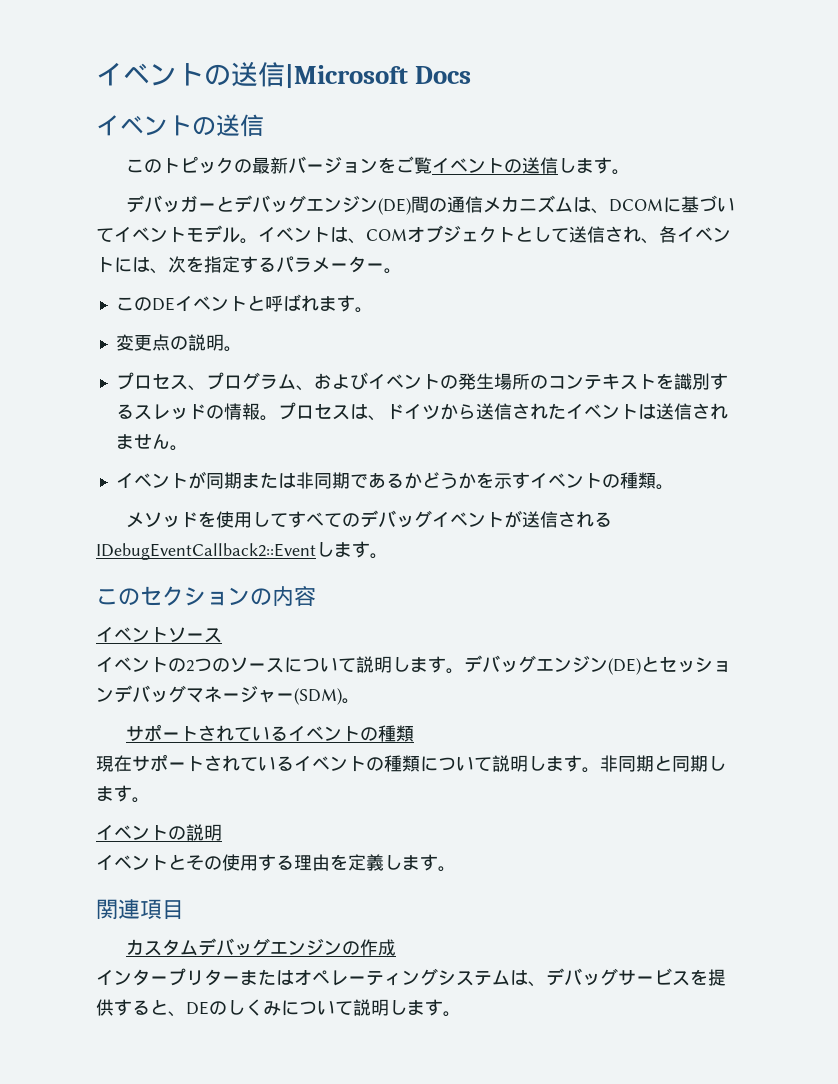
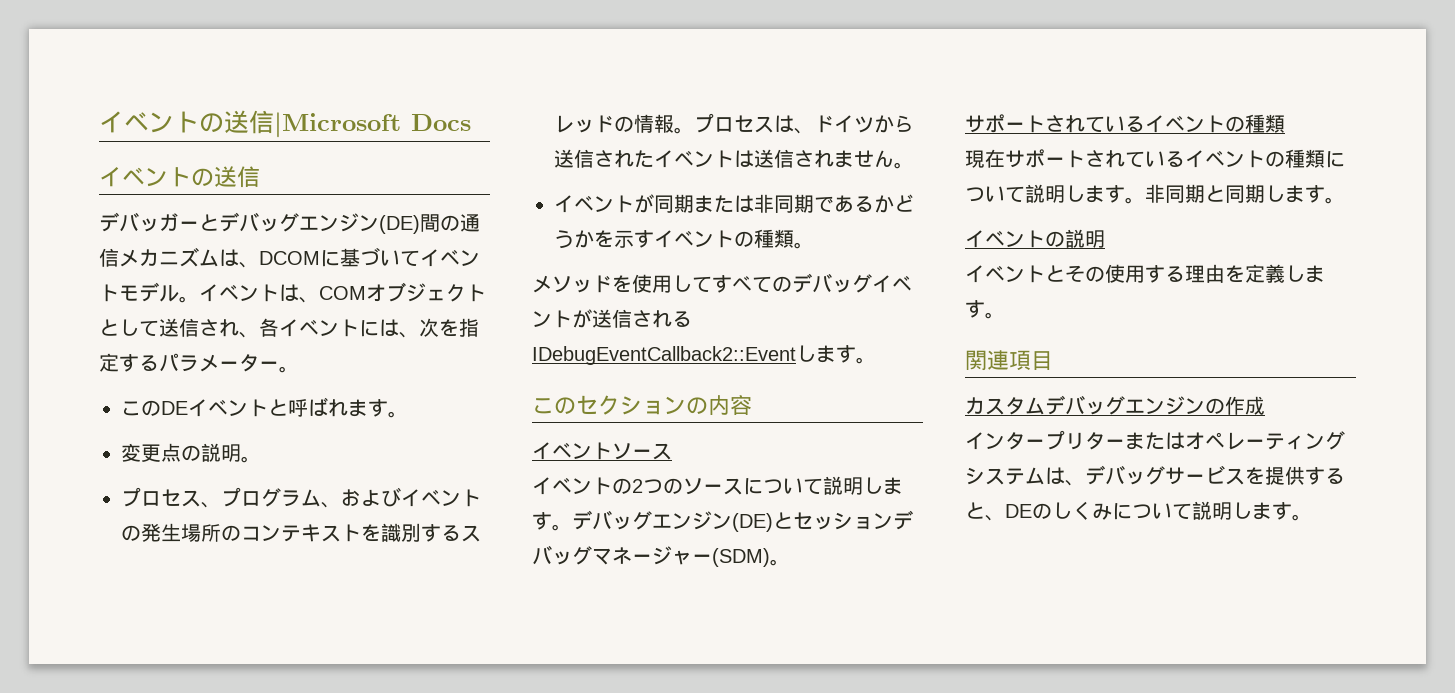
[125,156,630,175] // このトピックの最新バージョンをご覧イベントの送信します。 -> (260, 177) none

